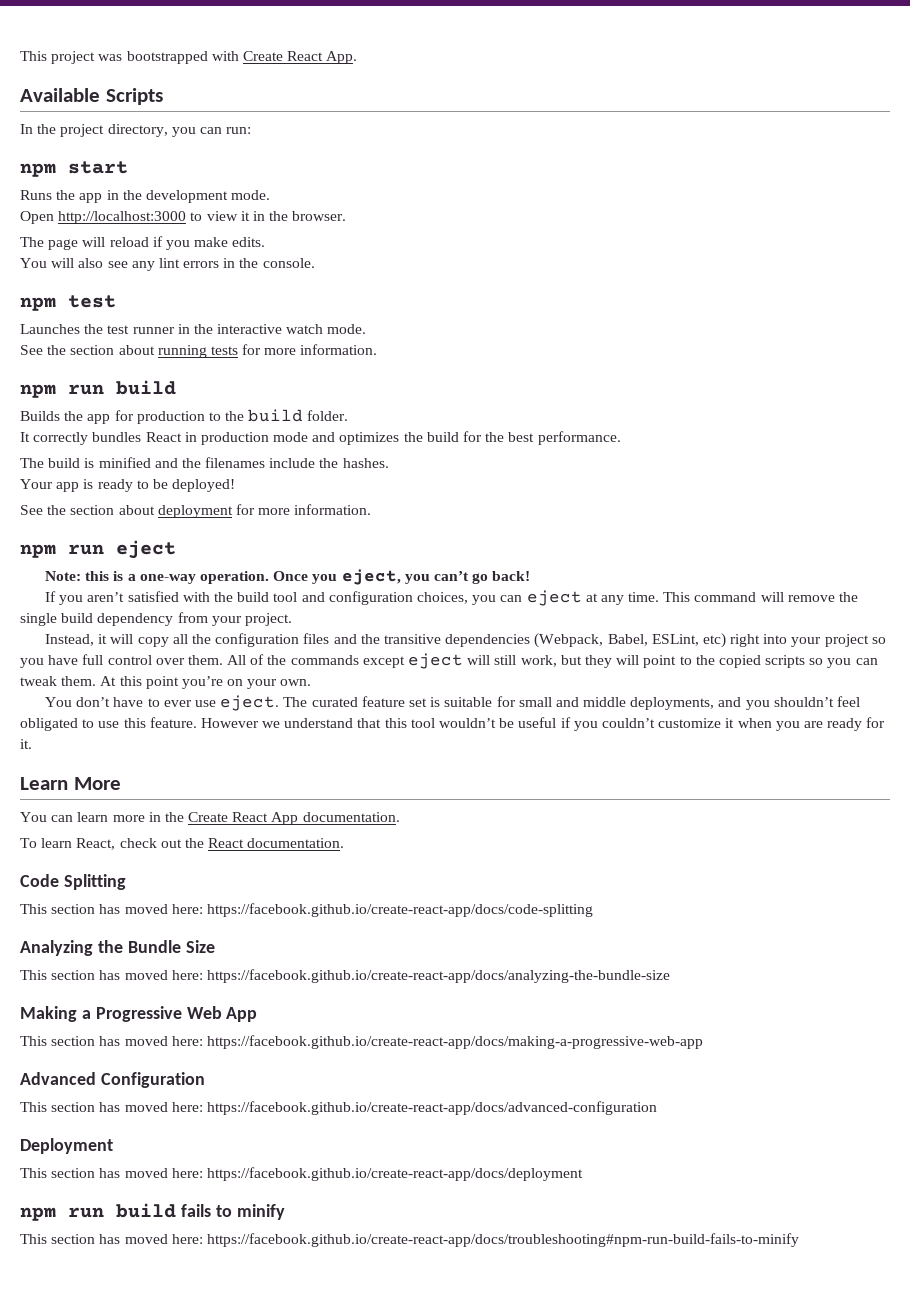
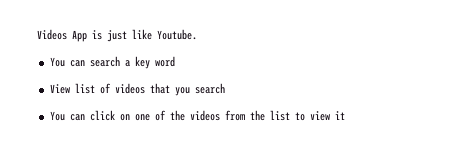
[20,51,358,64] [20,88,163,105] [20,124,252,137] [20,161,128,177] [20,190,271,203] [20,211,347,224] [20,236,266,250] [20,258,315,271] [20,295,116,311] [20,324,367,334] [20,344,378,358] [20,380,176,398] [20,409,349,424] [20,431,621,445] [20,457,389,468] [20,479,236,492] [20,504,372,518] [20,540,176,559] [45,569,531,585] [45,590,859,606] [20,612,292,626] [45,633,886,648] [20,653,878,669] [20,676,312,689] [45,695,861,711] [20,717,886,731] [20,739,32,749] [20,777,121,790] [20,812,400,825] [20,838,345,850] [20,874,126,890] [20,903,593,917] [20,940,215,956] [20,969,670,983] [20,1006,258,1022] [20,1035,703,1049] [20,1072,205,1088] [20,1101,657,1115] [20,1138,113,1154] [20,1167,583,1181] [20,1203,285,1221] [20,1233,799,1247] This project was bootstrapped with Create React App. // Available Scripts // In the project directory, you can run: // npm start // Runs the app in the development mode. // Open http://localhost:3000 to view it in the browser. // The page will reload if you make edits. // You will also see any lint errors in the console. // npm test // Launches the test runner in the interactive watch mode. // See the section about running tests for more information. // npm run build // Builds the app for production to the build folder. // It correctly bundles React in production mode and optimizes the build for the best performance. // The build is minified and the filenames include the hashes. // Your app is ready to be deployed! // See the section about deployment for more information. // npm run eject // Note: this is a one-way operation. Once you eject, you can’t go back! // If you aren’t satisfied with the build tool and configuration choices, you can eject at any time. This command will remove the single build dependency from your project. // Instead, it will copy all the configuration files and the transitive dependencies (Webpack, Babel, ESLint, etc) right into your project so you have full control over them. All of the commands except eject will still work, but they will point to the copied scripts so you can tweak them. At this point you’re on your own. // You don’t have to ever use eject. The curated feature set is suitable for small and middle deployments, and you shouldn’t feel obligated to use this feature. However we understand that this tool wouldn’t be useful if you couldn’t customize it when you are ready for it. // Learn More // You can learn more in the Create React App documentation. // To learn React, check out the React documentation. // Code Splitting // This section has moved here: https://facebook.github.io/create-react-app/docs/code-splitting // Analyzing the Bundle Size // This section has moved here: https://facebook.github.io/create-react-app/docs/analyzing-the-bundle-size // Making a Progressive Web App // This section has moved here: https://facebook.github.io/create-react-app/docs/making-a-progressive-web-app // Advanced Configuration // This section has moved here: https://facebook.github.io/create-react-app/docs/advanced-configuration // Deployment // This section has moved here: https://facebook.github.io/create-react-app/docs/deployment // npm run build fails to minify // This section has moved here: https://facebook.github.io/create-react-app/docs/troubleshooting#npm-run-build-fails-to-minify -> [37,29,197,42] [49,56,175,69] [49,83,225,96] [49,110,345,121] Videos App is just like Youtube. // You can search a key word // View list of videos that you search // You can click on one of the videos from the list to view it

